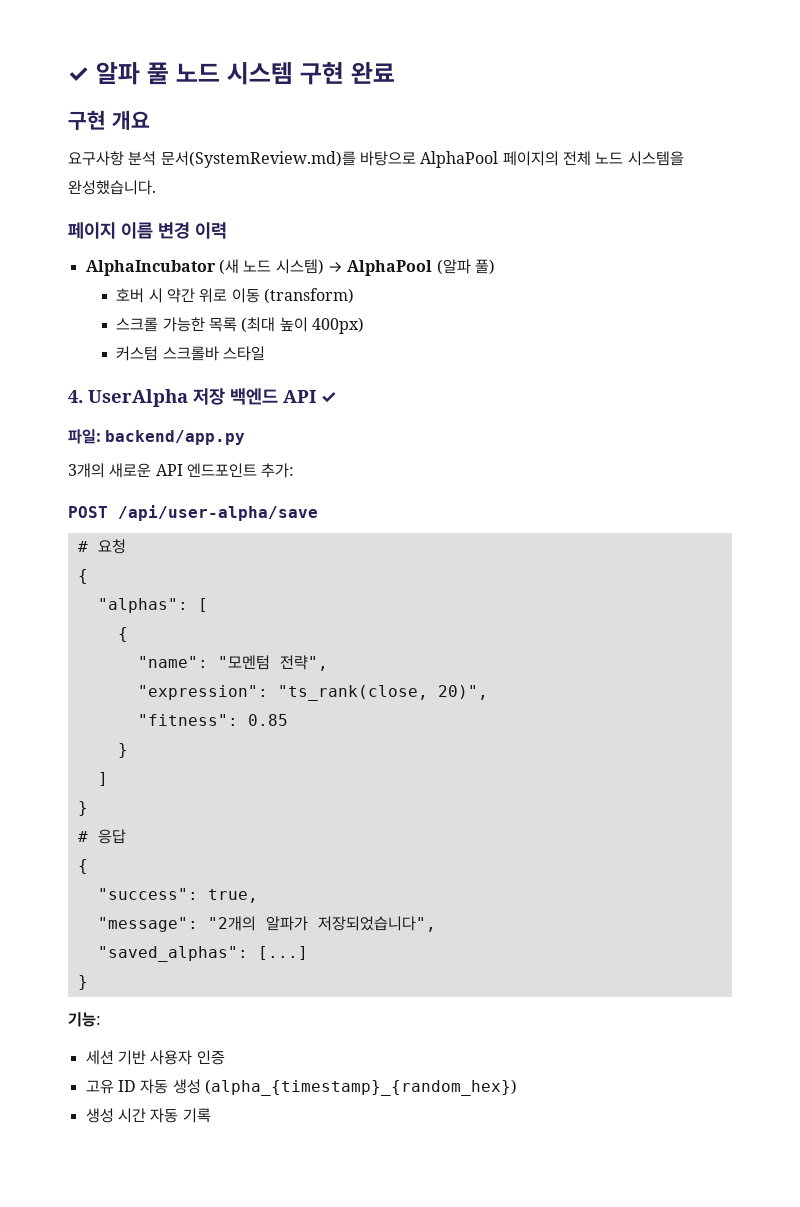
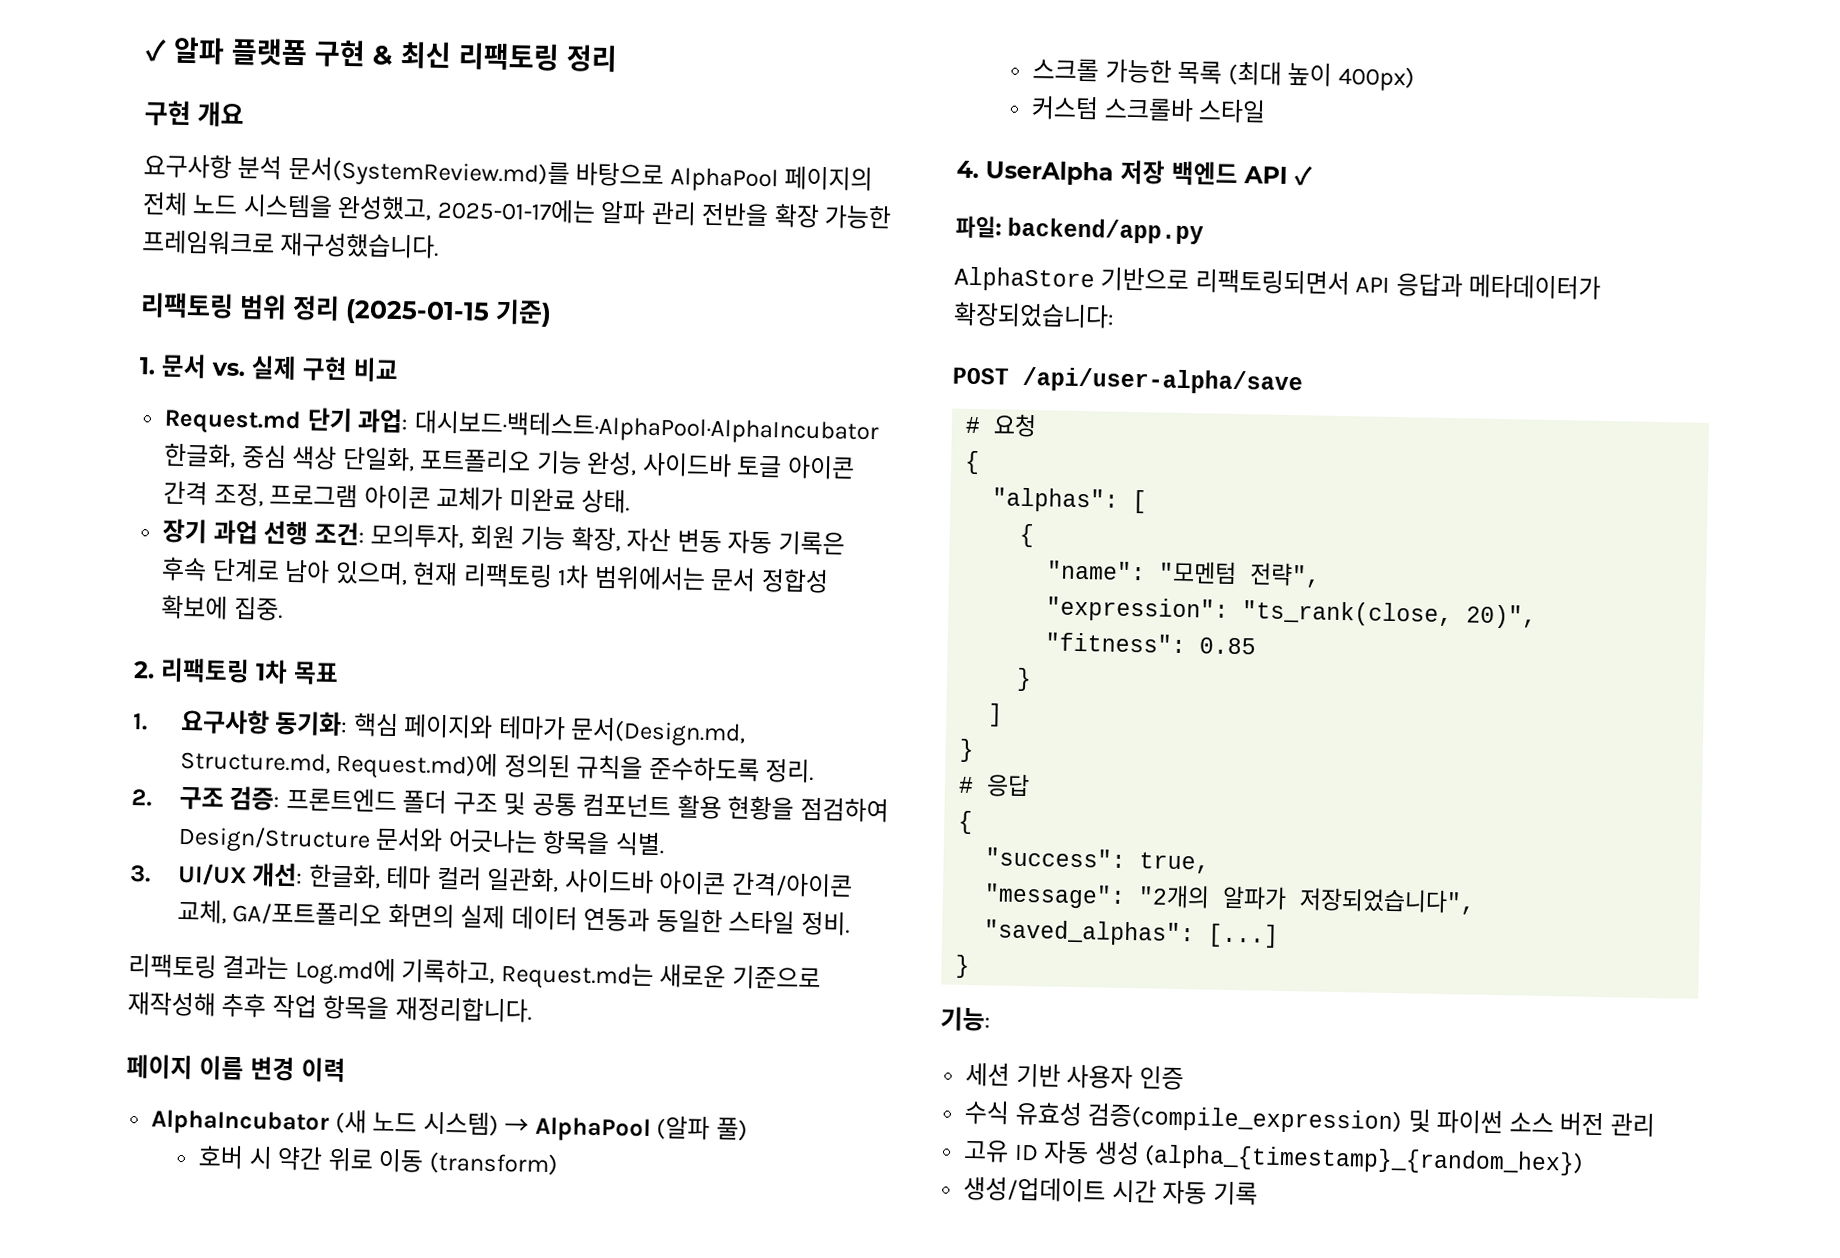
[147,62,395,85] 풀 노드 시스템 구현 완료 -> [231,37,618,73] 플랫폼 구현 & 최신 리팩토링 정리
[68,180,156,195] 완성했습니다. -> [337,194,893,230] [142,229,440,259] [140,292,552,327] [139,353,399,383] [164,407,880,446] [163,443,855,480] [163,480,631,514] [162,518,845,556] [161,556,829,594] [161,594,283,621] [133,657,339,685] [132,708,747,747] [179,749,815,784] [131,785,889,823] [177,825,665,857] [130,862,853,898] [176,898,850,936] [128,953,821,991] [127,990,532,1023] 완성했고, 2025-01-17에는 알파 관리 전반을 확장 가능한 프레임워크로 재구성했습니다. // 리팩토링 범위 정리 (2025-01-15 기준) // 1. 문서 vs. 실제 구현 비교 // Request.md 단기 과업: 대시보드·백테스트·AlphaPool·AlphaIncubator 한글화, 중심 색상 단일화, 포트폴리오 기능 완성, 사이드바 토글 아이콘 간격 조정, 프로그램 아이콘 교체가 미완료 상태. // 장기 과업 선행 조건: 모의투자, 회원 기능 확장, 자산 변동 자동 기록은 후속 단계로 남아 있으며, 현재 리팩토링 1차 범위에서는 문서 정합성 확보에 집중. // 2. 리팩토링 1차 목표 // 1. 요구사항 동기화: 핵심 페이지와 테마가 문서(Design.md, Structure.md, Request.md)에 정의된 규칙을 준수하도록 정리. // 2. 구조 검증: 프론트엔드 폴더 구조 및 공통 컴포넌트 활용 현황을 점검하여 Design/Structure 문서와 어긋나는 항목을 식별. // 3. UI/UX 개선: 한글화, 테마 컬러 일관화, 사이드바 아이콘 간격/아이콘 교체, GA/포트폴리오 화면의 실제 데이터 연동과 동일한 스타일 정비. // 리팩토링 결과는 Log.md에 기록하고, Request.md는 새로운 기준으로 재작성해 추후 작업 항목을 재정리합니다.
[68,463,295,478] 3개의 새로운 API 엔드포인트 추가: -> [954,266,1602,300] [953,301,1115,329] AlphaStore 기반으로 리팩토링되면서 API 응답과 메타데이터가 확장되었습니다:
(225, 1057) none -> [964,1099,1655,1138] // 수식 유효성 검증(compile_expression) 및 파이썬 소스 버전 관리
[85,1108,114,1123] 생성 -> [963,1175,1107,1203] 생성/업데이트

